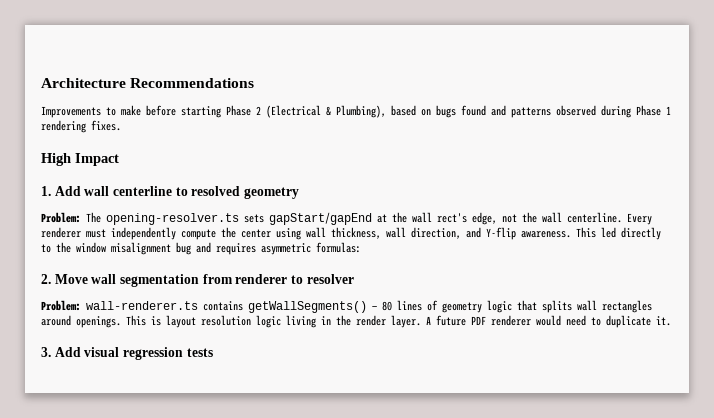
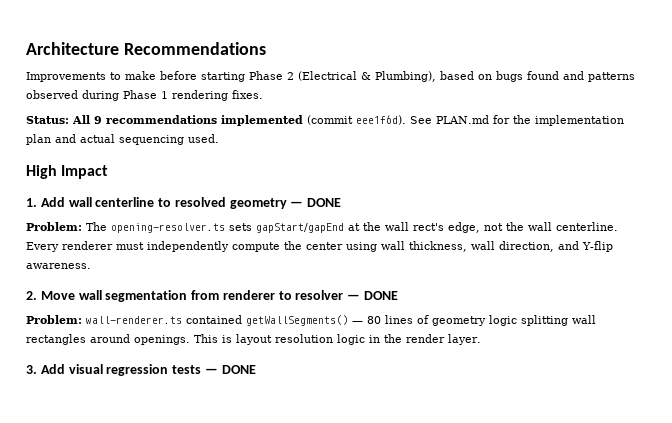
(121, 125) none -> [26,115,624,126] [26,134,219,145] // Status: All 9 recommendations implemented (commit eee1f6d). See PLAN.md for the implementation plan and actual sequencing used.
(299, 193) none -> [290,198,342,207] — DONE
[576,227,661,240] [41,242,361,255] This led directly to the window misalignment bug and requires asymmetric formulas: -> (91, 266) none
(354, 279) none -> [347,291,399,300] — DONE
[203,301,243,311] contains -> [186,315,242,324] contained
[517,300,572,313] that splits -> [521,315,568,326] splitting
[286,315,316,328] living -> (365, 339) none
[426,315,671,328] A future PDF renderer would need to duplicate it. -> (481, 339) none
(213, 352) none -> [204,365,256,374] — DONE

